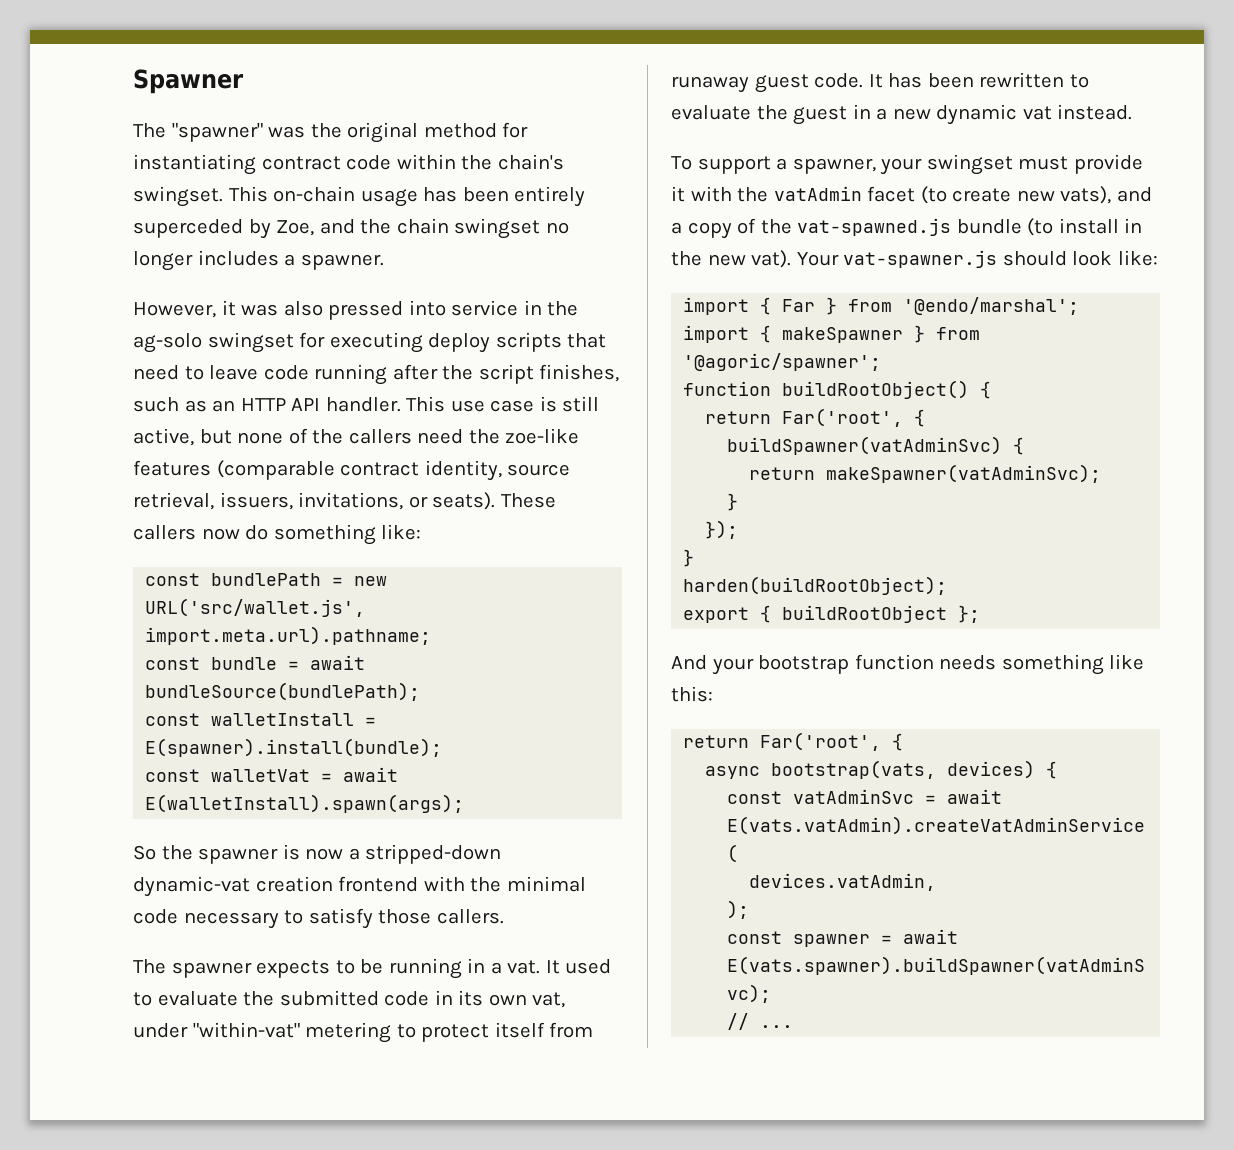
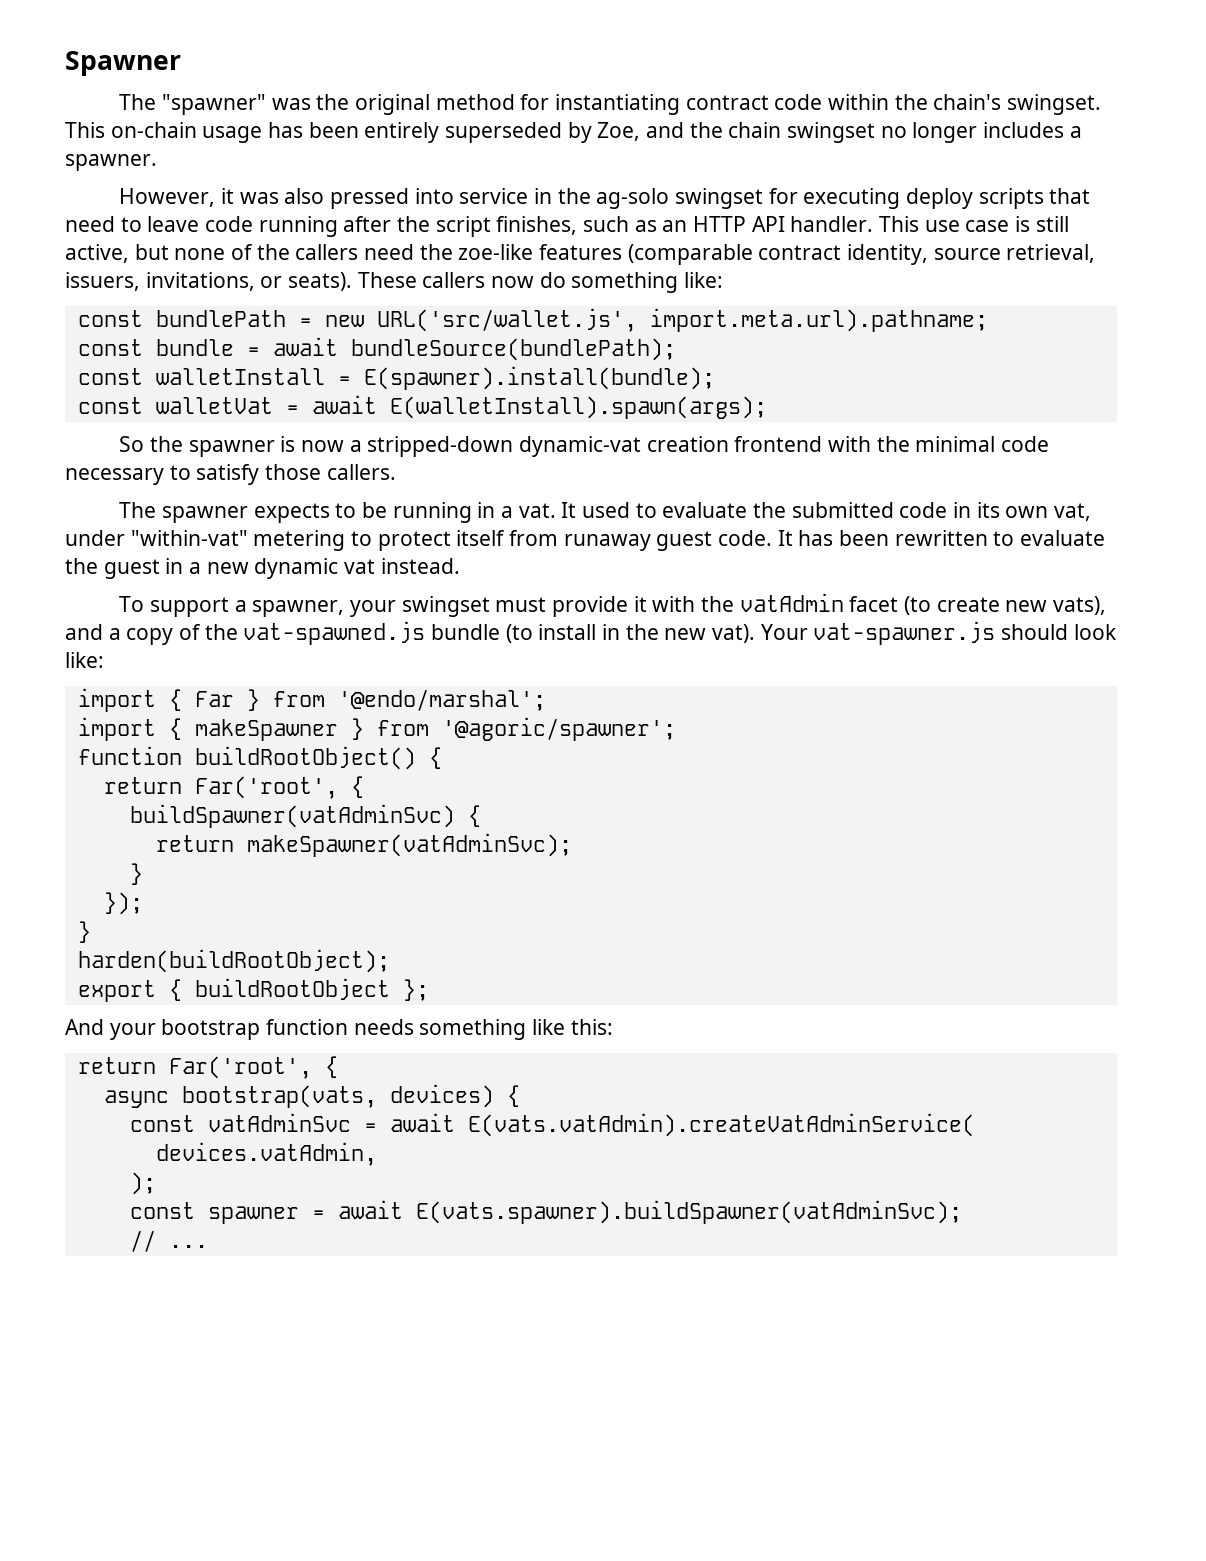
[133,219,243,238] superceded -> [445,122,563,143] superseded

